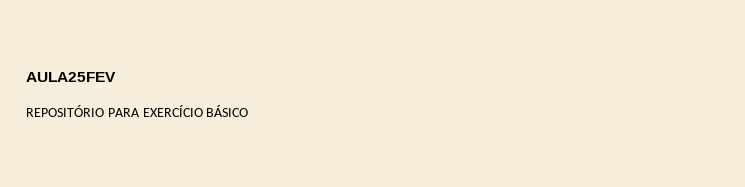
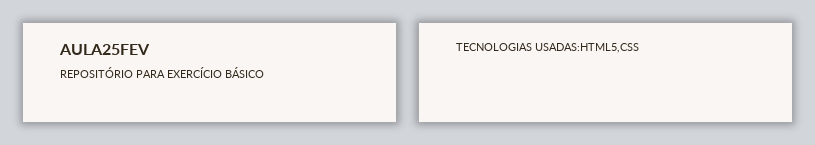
(249, 111) none -> [456,43,639,53] // TECNOLOGIAS USADAS:HTML5,CSS

